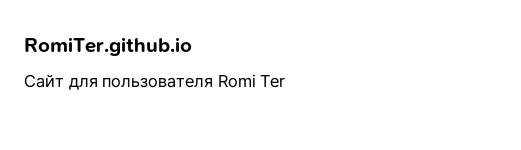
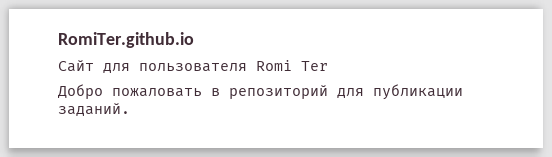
(286, 81) none -> [58,84,463,100] [58,103,130,116] // Добро пожаловать в репозиторий для публикации заданий.

